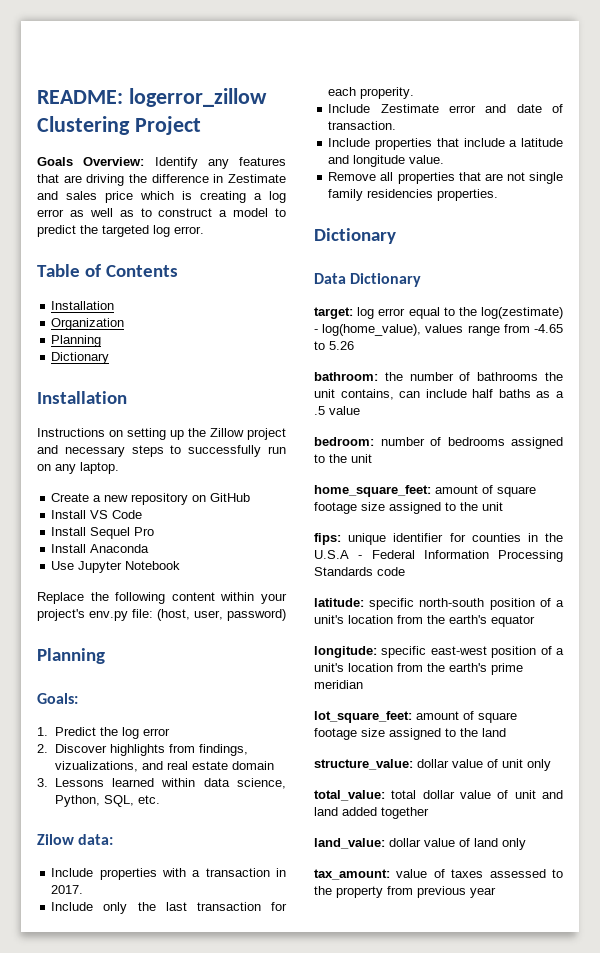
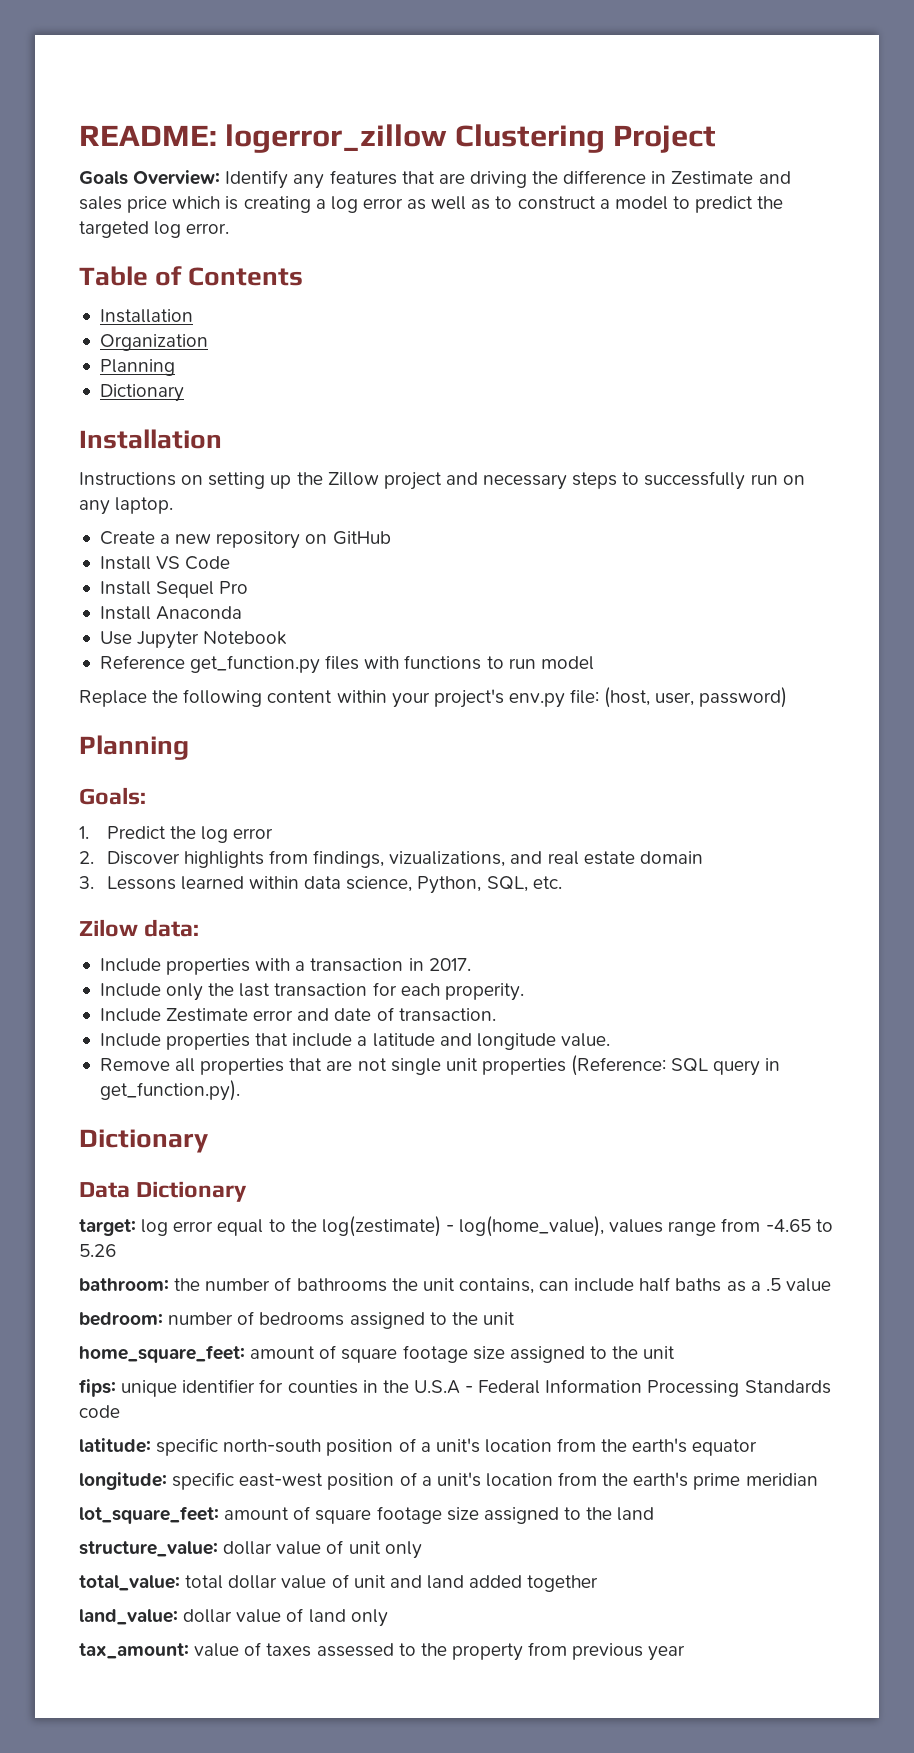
(181, 565) none -> [99,655,594,674] // Reference get_function.py files with functions to run model
[328,189,499,201] family residencies properties. -> [445,1055,781,1076] [99,1080,240,1101] unit properties (Reference: SQL query in get_function.py).

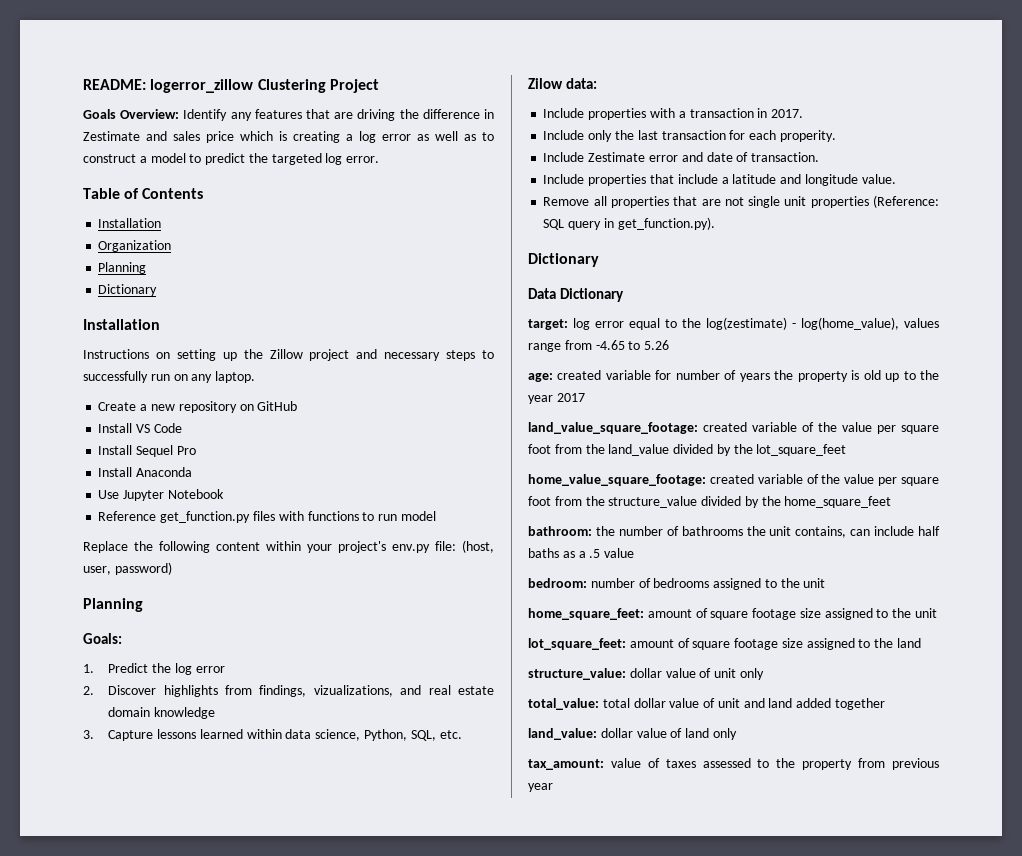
(703, 857) none -> [154,707,216,719] knowledge
[106,876,176,890] Lessons -> [108,729,197,741] Capture lessons
(116, 1250) none -> [528,370,939,382] [528,393,585,404] [528,422,939,434] [528,444,847,456] [528,474,939,486] [528,496,892,508] // age: created variable for number of years the property is old up to the year 2017 // land_value_square_footage: created variable of the value per square foot from the land_value divided by the lot_square_feet // home_value_square_footage: created variable of the value per square foot from the structure_value divided by the home_square_feet
[79,1379,831,1397] [79,1405,120,1418] [79,1438,758,1456] [79,1472,818,1490] // fips: unique identifier for counties in the U.S.A - Federal Information Processing Standards code // latitude: specific north-south position of a unit's location from the earth's equator // longitude: specific east-west position of a unit's location from the earth's prime meridian -> (938, 613) none

